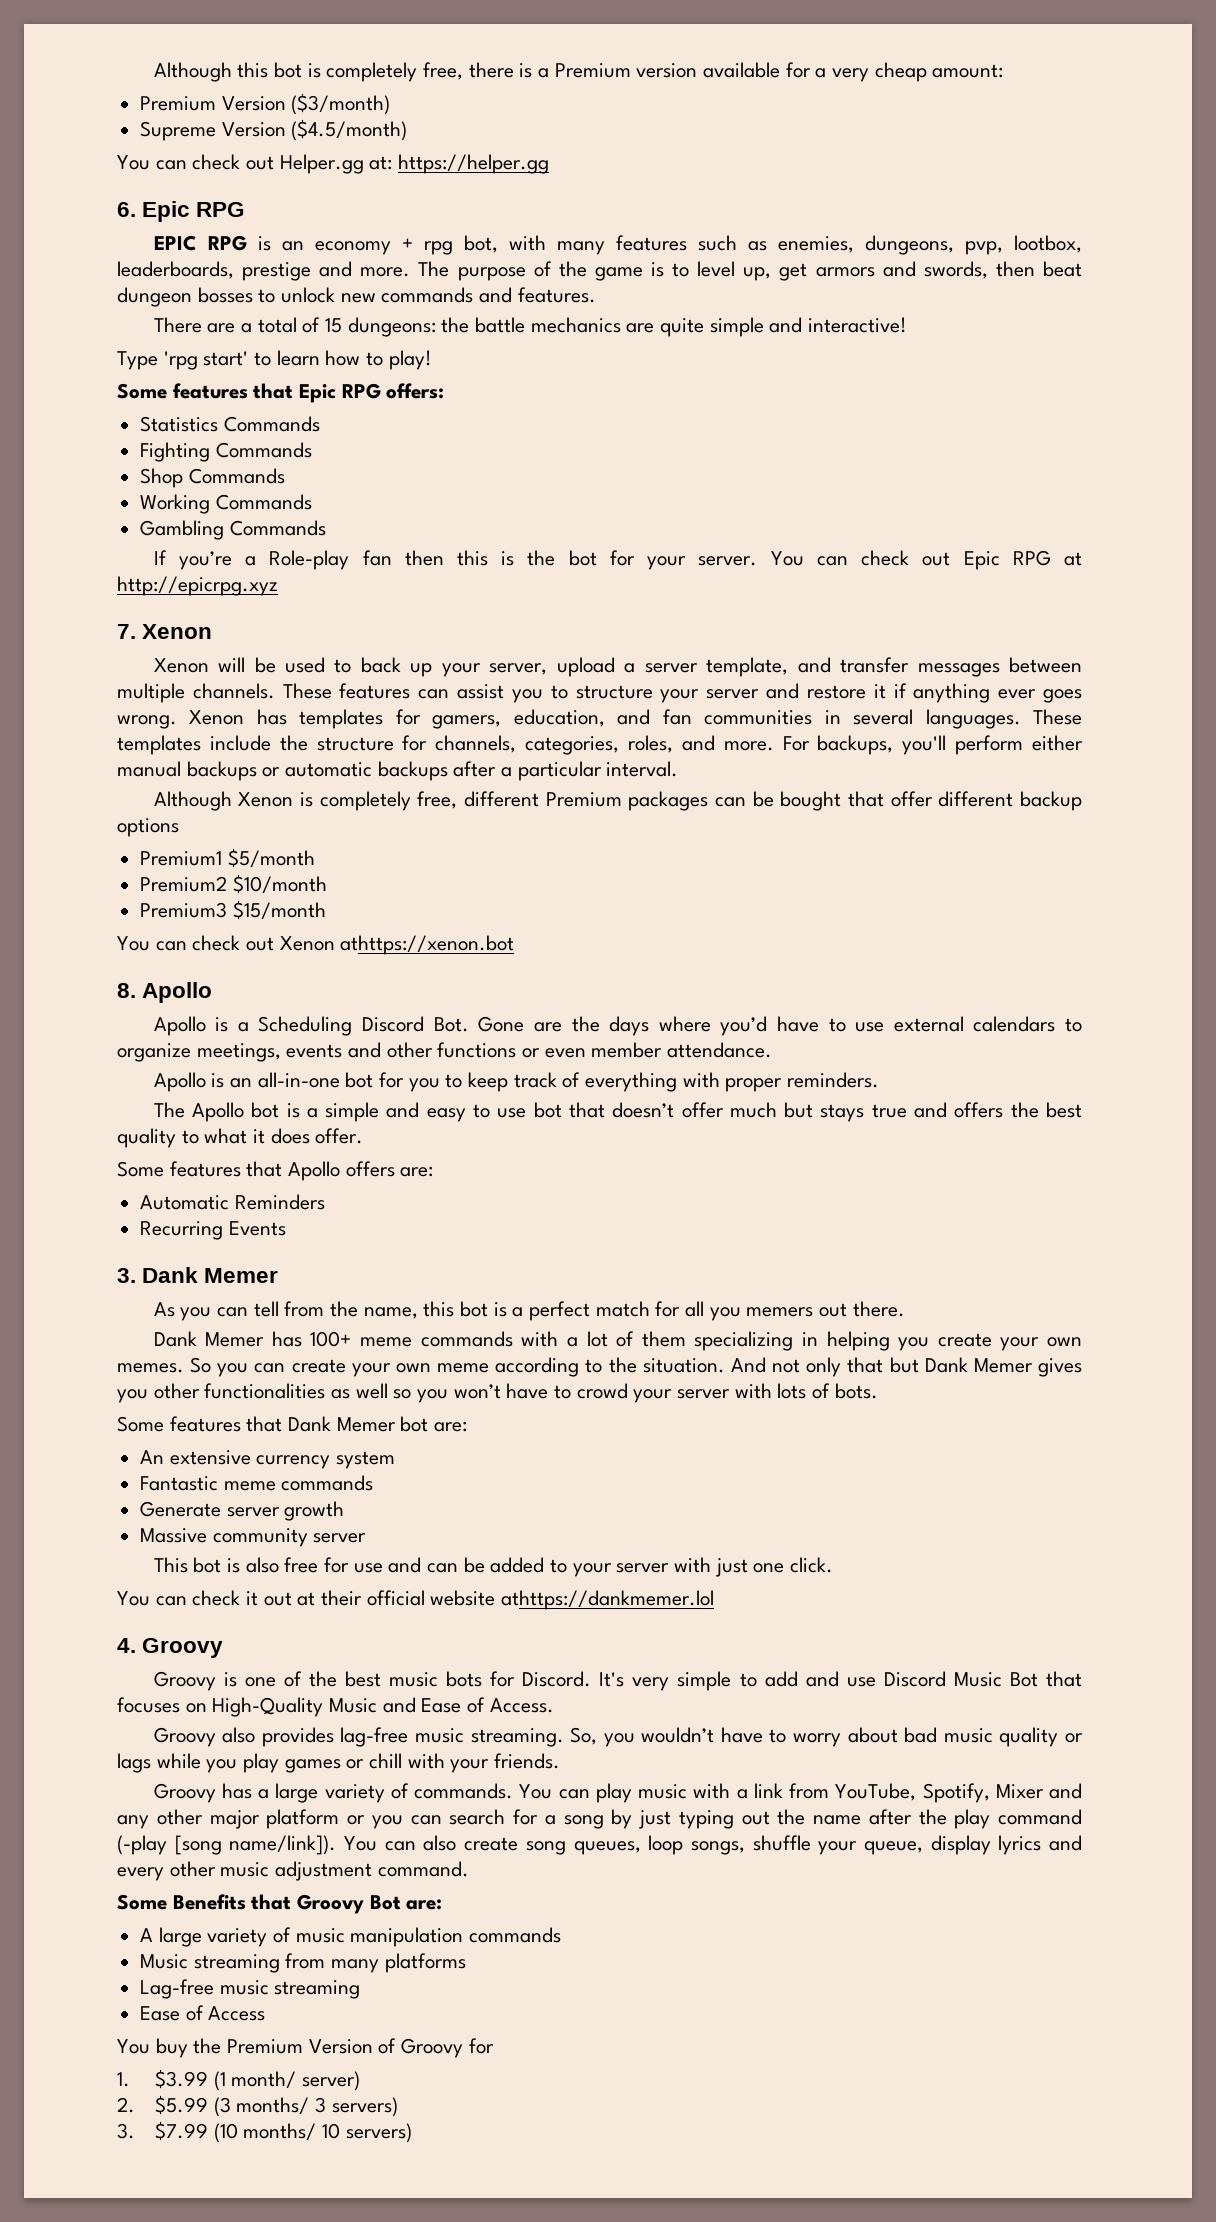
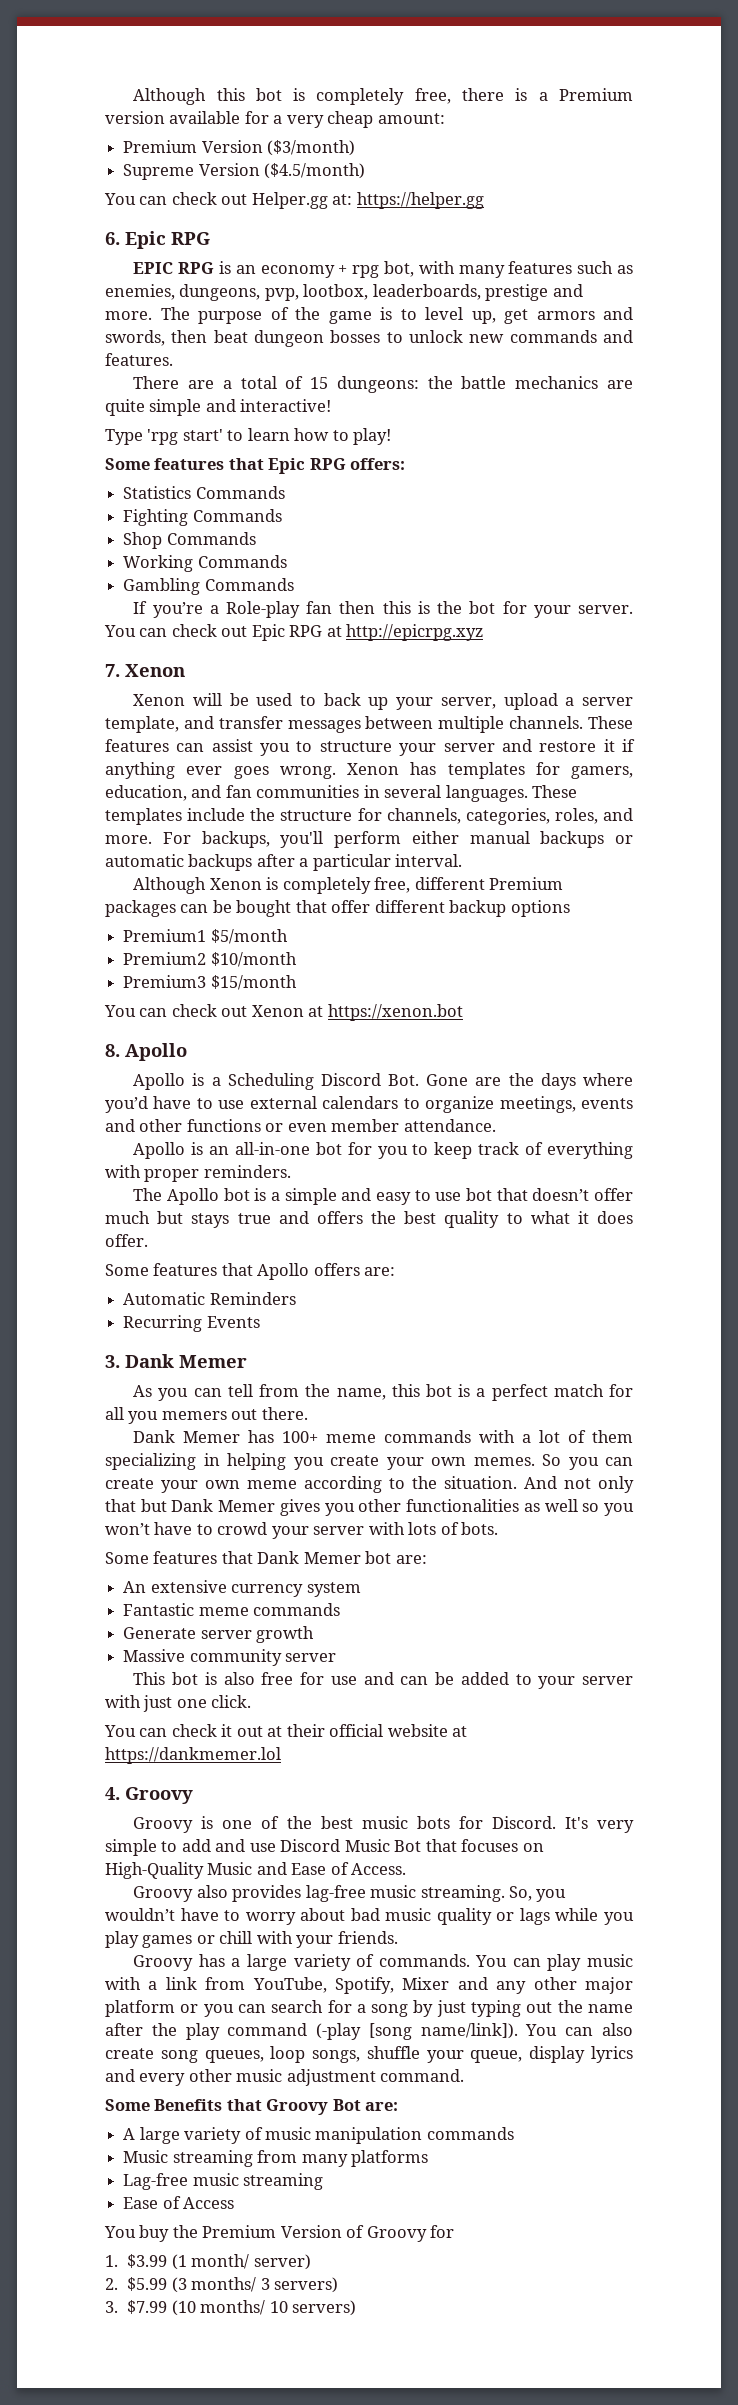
[340,935,515,955] athttps://xenon.bot -> [308,1004,463,1021] at https://xenon.bot
[501,1590,715,1610] athttps://dankmemer.lol -> [452,1726,468,1737] [105,1747,281,1764] at https://dankmemer.lol

